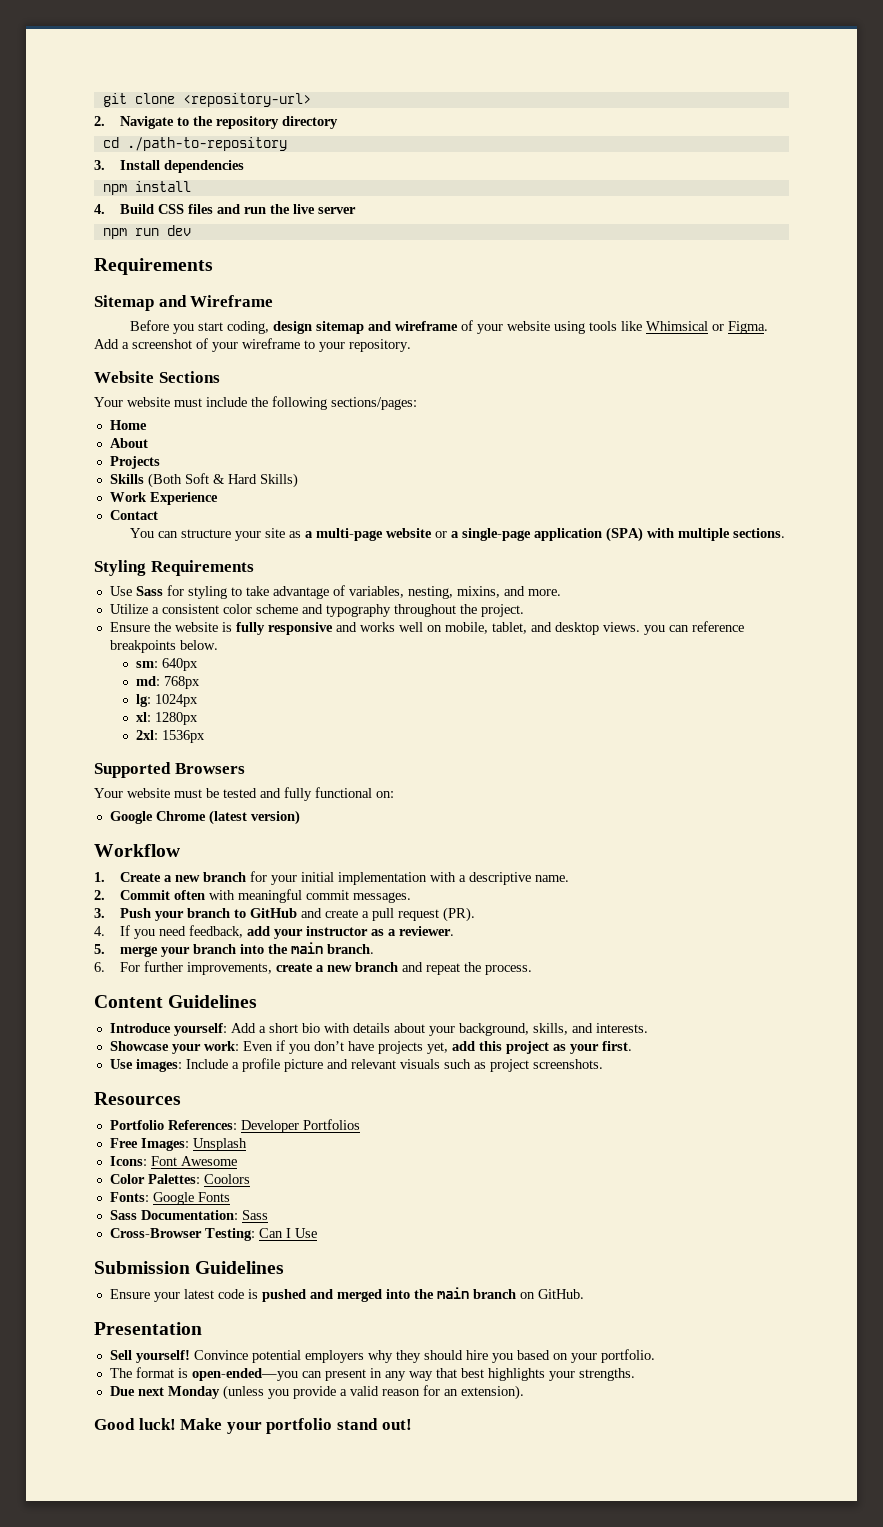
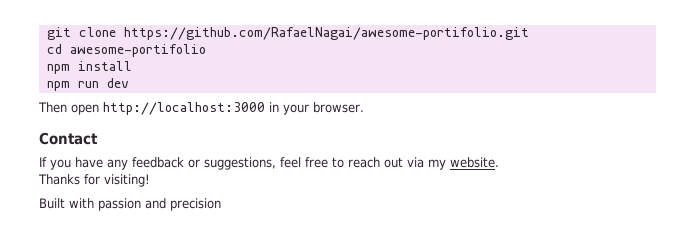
[182,93,311,107] [94,116,339,129] [102,137,287,151] [94,160,245,173] [102,181,191,195] [94,204,357,214] [102,225,191,239] [94,258,213,275] [94,295,274,311] [129,320,768,334] [94,338,411,352] [94,371,220,383] [94,396,417,410] [109,420,147,430] [109,438,148,448] [109,456,160,469] [109,473,298,488] [109,492,218,505] [109,510,158,520] [129,527,785,542] [94,560,254,576] [109,585,561,599] [109,604,524,617] [109,621,744,635] [109,640,218,653] [136,658,199,671] [136,676,201,689] [136,694,199,707] [136,712,199,725] [136,730,206,743] [94,762,245,778] [94,787,394,801] [109,810,300,825] [94,844,180,857] [94,871,570,885] [94,889,412,903] [94,907,476,922] [94,925,455,939] [94,942,375,957] [94,961,533,975] [94,995,258,1008] [109,1023,648,1036] [109,1040,632,1054] [109,1058,603,1072] [94,1092,181,1105] [109,1119,360,1133] [109,1138,247,1151] [109,1156,237,1166] [109,1174,250,1184] [109,1192,230,1205] [109,1210,268,1220] [109,1228,317,1241] [94,1261,285,1274] [109,1287,584,1302] [94,1322,202,1335] [109,1349,655,1363] [109,1367,635,1381] [109,1385,524,1400] [94,1418,412,1434] <repository-url> // 2. Navigate to the repository directory // cd ./path-to-repository // 3. Install dependencies // npm install // 4. Build CSS files and run the live server // npm run dev // Requirements // Sitemap and Wireframe // Before you start coding, design sitemap and wireframe of your website using tools like Whimsical or Figma. Add a screenshot of your wireframe to your repository. // Website Sections // Your website must include the following sections/pages: // Home // About // Projects // Skills (Both Soft & Hard Skills) // Work Experience // Contact // You can structure your site as a multi-page website or a single-page application (SPA) with multiple sections. // Styling Requirements // Use Sass for styling to take advantage of variables, nesting, mixins, and more. // Utilize a consistent color scheme and typography throughout the project. // Ensure the website is fully responsive and works well on mobile, tablet, and desktop views. you can reference breakpoints below. // sm: 640px // md: 768px // lg: 1024px // xl: 1280px // 2xl: 1536px // Supported Browsers // Your website must be tested and fully functional on: // Google Chrome (latest version) // Workflow // 1. Create a new branch for your initial implementation with a descriptive name. // 2. Commit often with meaningful commit messages. // 3. Push your branch to GitHub and create a pull request (PR). // 4. If you need feedback, add your instructor as a reviewer. // 5. merge your branch into the main branch. // 6. For further improvements, create a new branch and repeat the process. // Content Guidelines // Introduce yourself: Add a short bio with details about your background, skills, and interests. // Showcase your work: Even if you don’t have projects yet, add this project as your first. // Use images: Include a profile picture and relevant visuals such as project screenshots. // Resources // Portfolio References: Developer Portfolios // Free Images: Unsplash // Icons: Font Awesome // Color Palettes: Coolors // Fonts: Google Fonts // Sass Documentation: Sass // Cross-Browser Testing: Can I Use // Submission Guidelines // Ensure your latest code is pushed and merged into the main branch on GitHub. // Presentation // Sell yourself! Convince potential employers why they should hire you based on your portfolio. // The format is open-ended—you can present in any way that best highlights your strengths. // Due next Monday (unless you provide a valid reason for an extension). // Good luck! Make your portfolio stand out! -> [123,27,529,40] [46,44,206,57] [46,61,132,74] [46,78,129,91] [38,102,364,115] [39,132,98,145] [39,157,499,170] [38,174,150,187] [39,198,221,211] https://github.com/RafaelNagai/awesome-portifolio.git // cd awesome-portifolio // npm install // npm run dev // Then open http://localhost:3000 in your browser. // Contact // If you have any feedback or suggestions, feel free to reach out via my website. // Thanks for visiting! // Built with passion and precision

